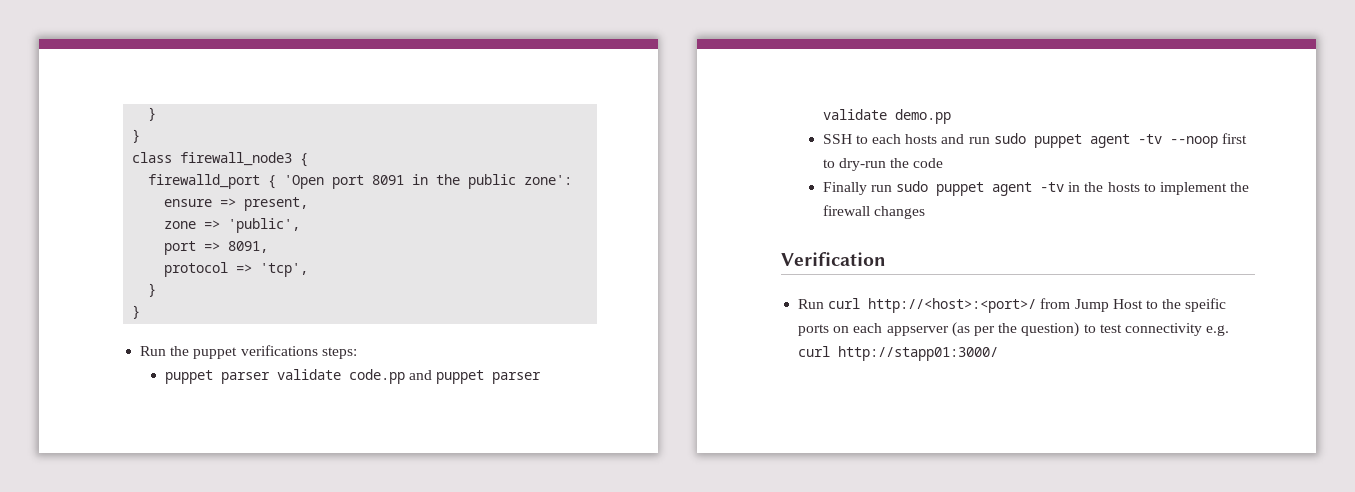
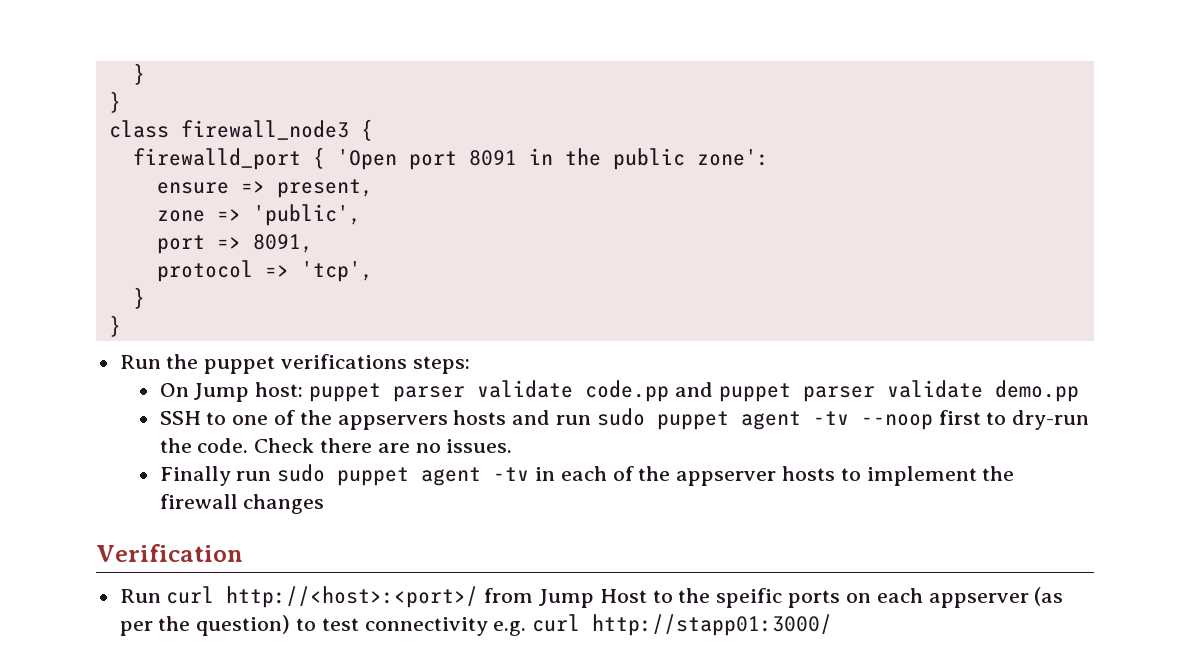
(357, 353) none -> [159,382,304,402] On Jump host:
[871,134,901,144] each -> [232,410,448,430] one of the appservers
[913,158,944,168] code -> [197,438,513,453] code. Check there are no issues.
[1084,182,1104,192] the -> [560,466,777,486] each of the appserver

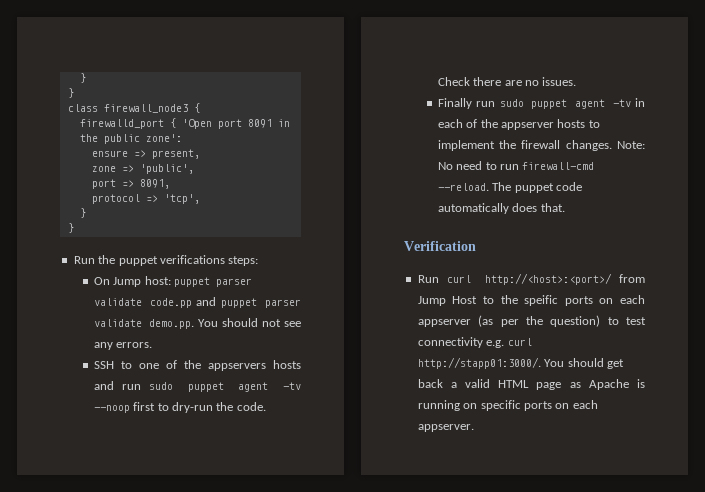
[994,380,1079,402] demo.pp -> [149,318,301,329] [93,342,153,350] demo.pp. You should not see any errors.
[243,494,325,514] changes -> [565,140,645,151] [437,161,595,170] [437,182,583,193] [437,203,565,214] changes. Note: No need to run firewall-cmd --reload. The puppet code automatically does that.
[592,614,833,636] http://stapp01:3000/ -> [417,357,624,369] [417,379,645,390] [417,400,598,411] [417,424,474,432] http://stapp01:3000/. You should get back a valid HTML page as Apache is running on specific ports on each appserver.

